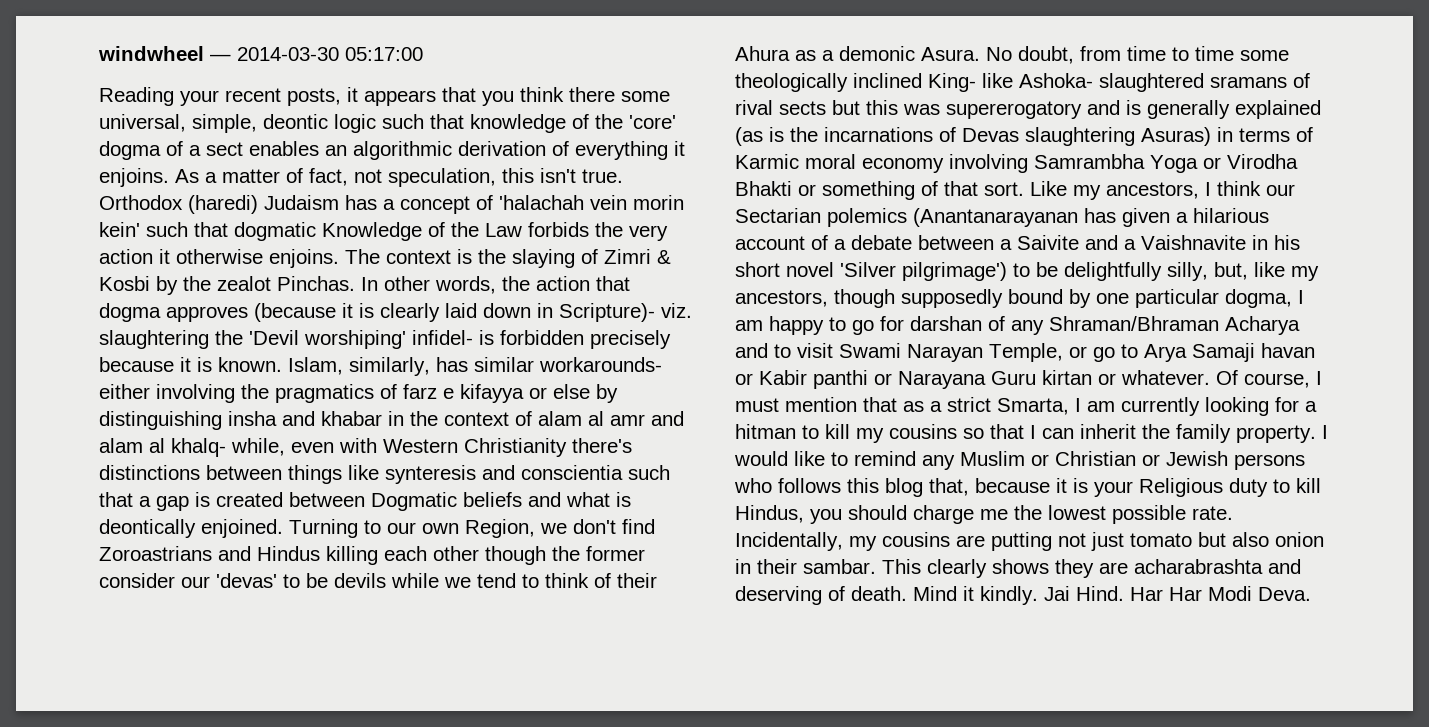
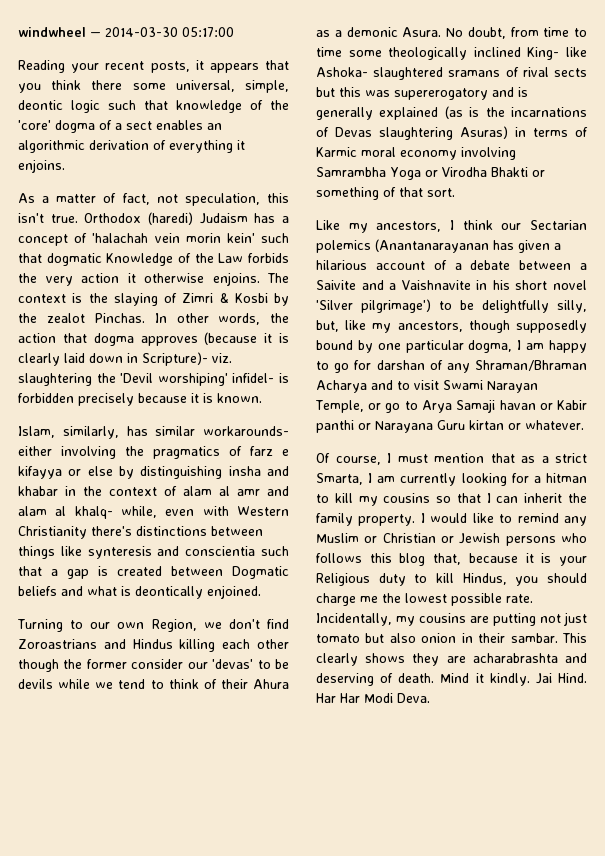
(169, 177) none -> (65, 166) //
(282, 364) none -> (262, 398) //
(283, 528) none -> (261, 592) //
(1024, 189) none -> (455, 192) //
(1210, 377) none -> (584, 425) //

